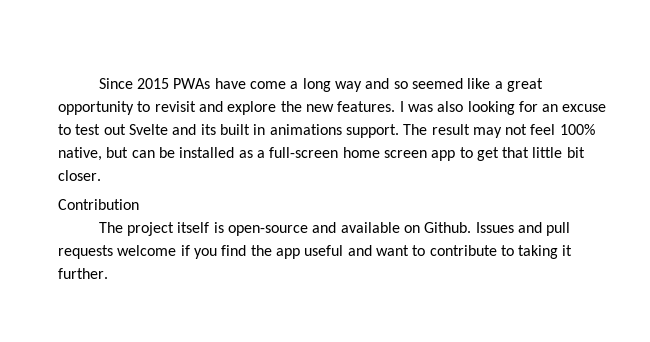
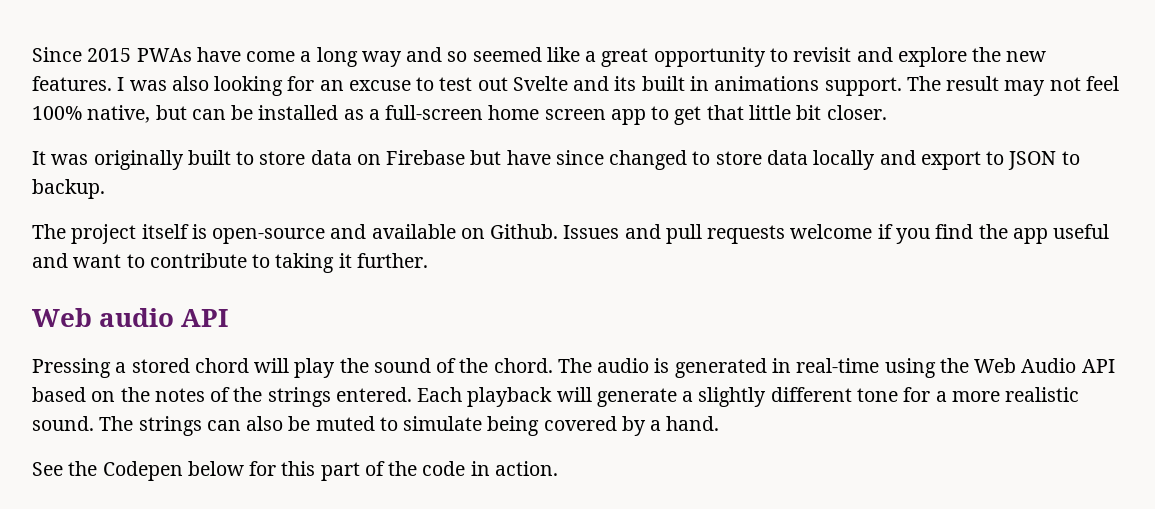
[58,199,139,210] Contribution -> [32,150,1080,170] [32,179,105,199] It was originally built to store data on Firebase but have since changed to store data locally and export to JSON to backup.
(108, 273) none -> [32,308,229,327] [32,358,1115,378] [32,387,1080,407] [32,416,720,436] [32,461,558,481] // Web audio API // Pressing a stored chord will play the sound of the chord. The audio is generated in real-time using the Web Audio API based on the notes of the strings entered. Each playback will generate a slightly different tone for a more realistic sound. The strings can also be muted to simulate being covered by a hand. // See the Codepen below for this part of the code in action.

